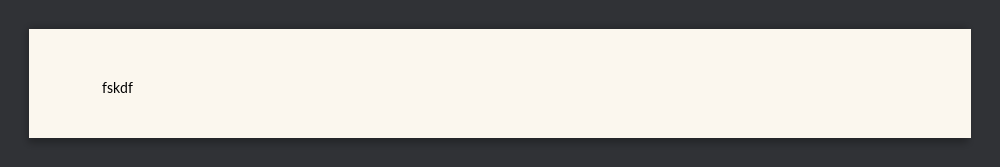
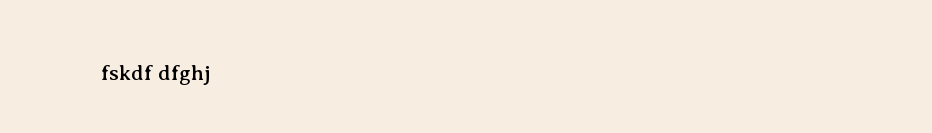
(133, 87) none -> [157,65,210,85] dfghj

